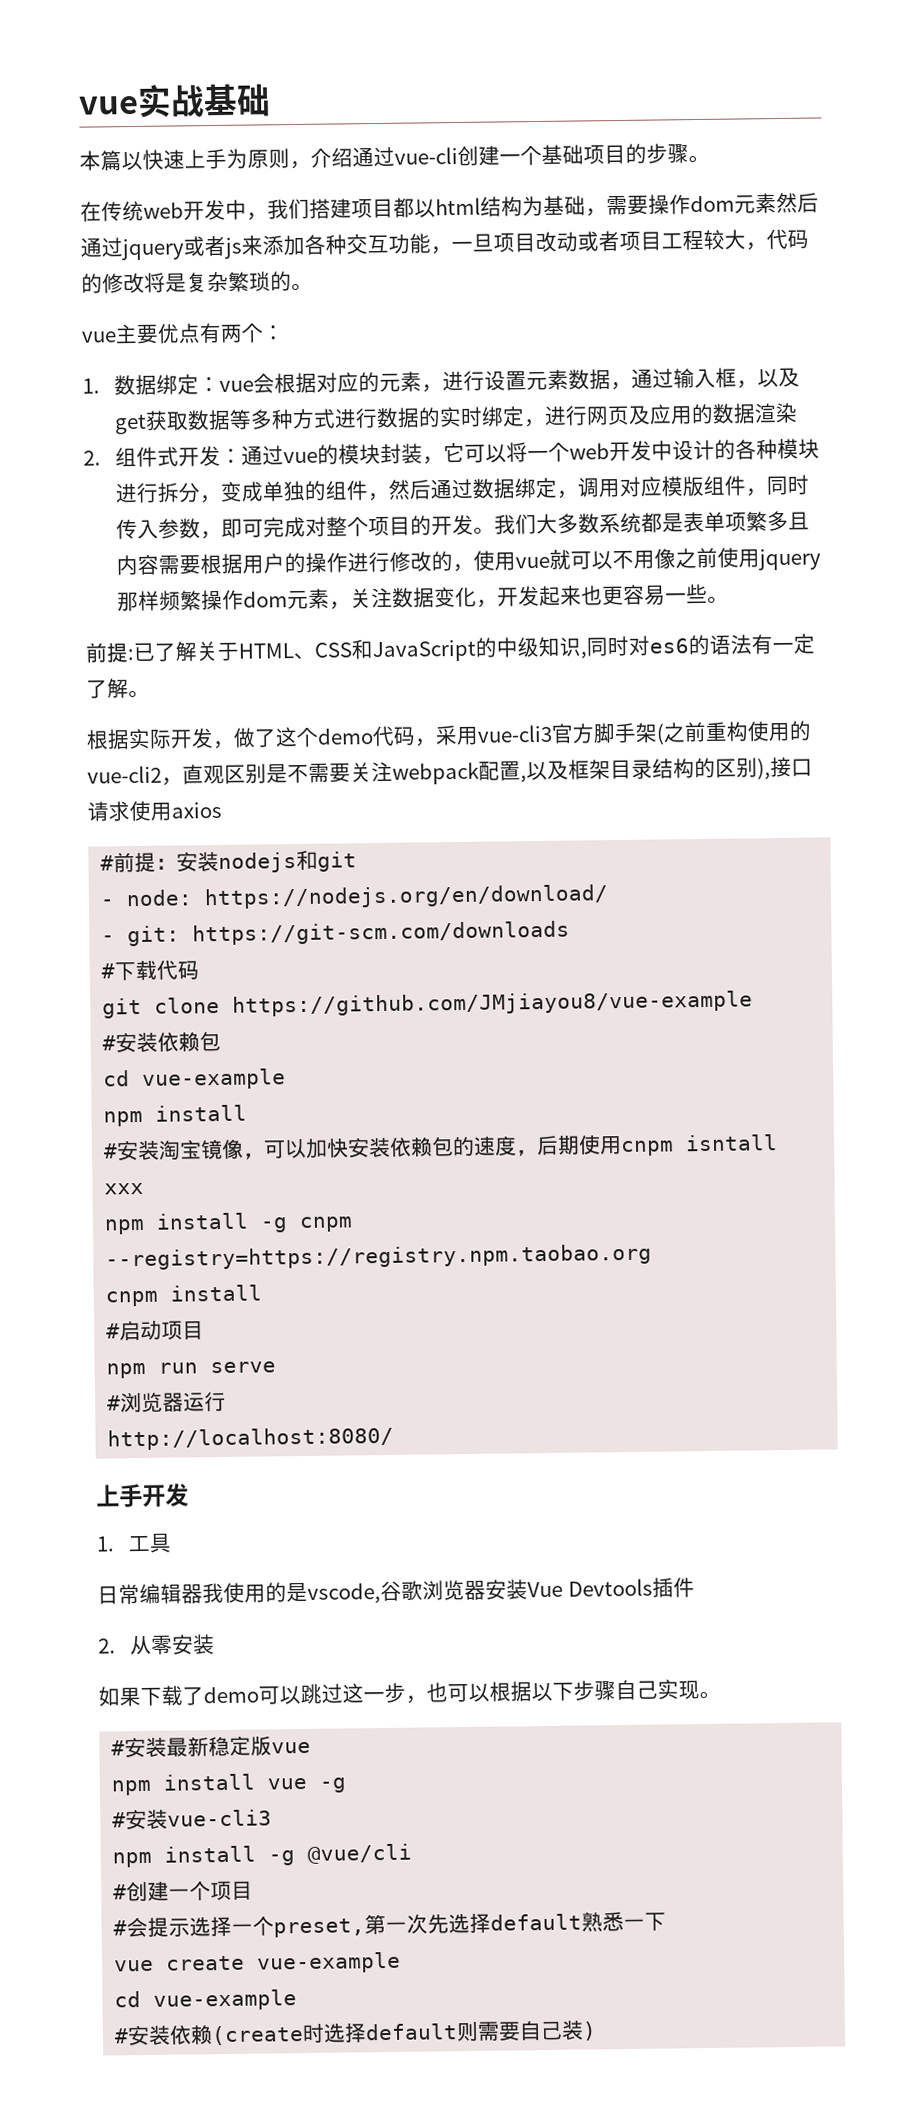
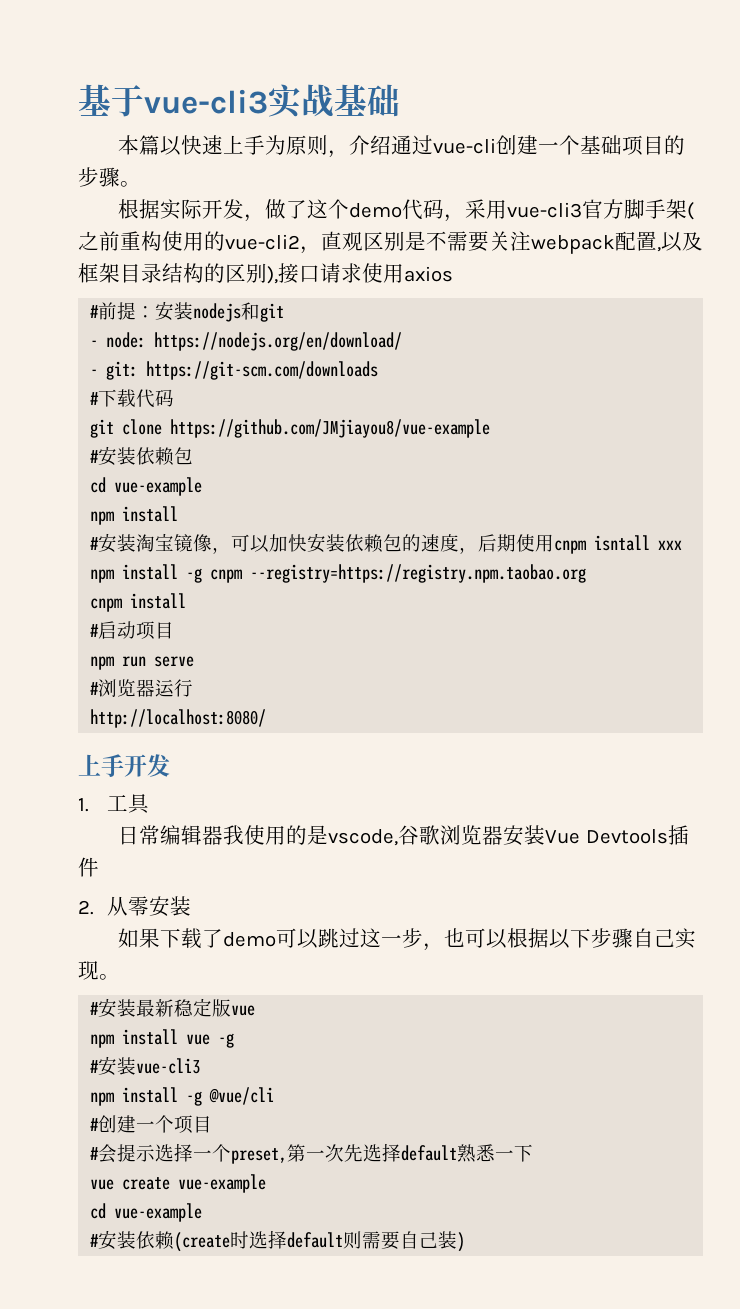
[78,95,139,115] vue -> [78,84,268,117] 基于vue-cli3
[80,192,819,222] [80,228,809,261] [81,271,313,294] [81,322,285,344] [82,367,800,396] [113,402,798,435] [83,438,820,467] [114,474,809,504] [115,510,810,540] [115,547,821,576] [116,583,729,612] [85,633,815,663] [86,678,150,699] // 在传统web开发中，我们搭建项目都以html结构为基础，需要操作dom元素然后通过jquery或者js来添加各种交互功能，一旦项目改动或者项目工程较大，代码的修改将是复杂繁琐的。 // vue主要优点有两个： // 1.数据绑定：vue会根据对应的元素，进行设置元素数据，通过输入框，以及get获取数据等多种方式进行数据的实时绑定，进行网页及应用的数据渲染 // 2.组件式开发：通过vue的模块封装，它可以将一个web开发中设计的各种模块进行拆分，变成单独的组件，然后通过数据绑定，调用对应模版组件，同时传入参数，即可完成对整个项目的开发。我们大多数系统都是表单项繁多且内容需要根据用户的操作进行修改的，使用vue就可以不用像之前使用jquery那样频繁操作dom元素，关注数据变化，开发起来也更容易一些。 // 前提:已了解关于HTML、CSS和JavaScript的中级知识,同时对es6的语法有一定了解。 -> (141, 184) none

